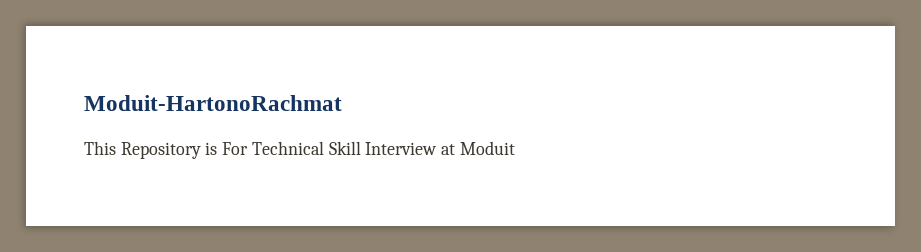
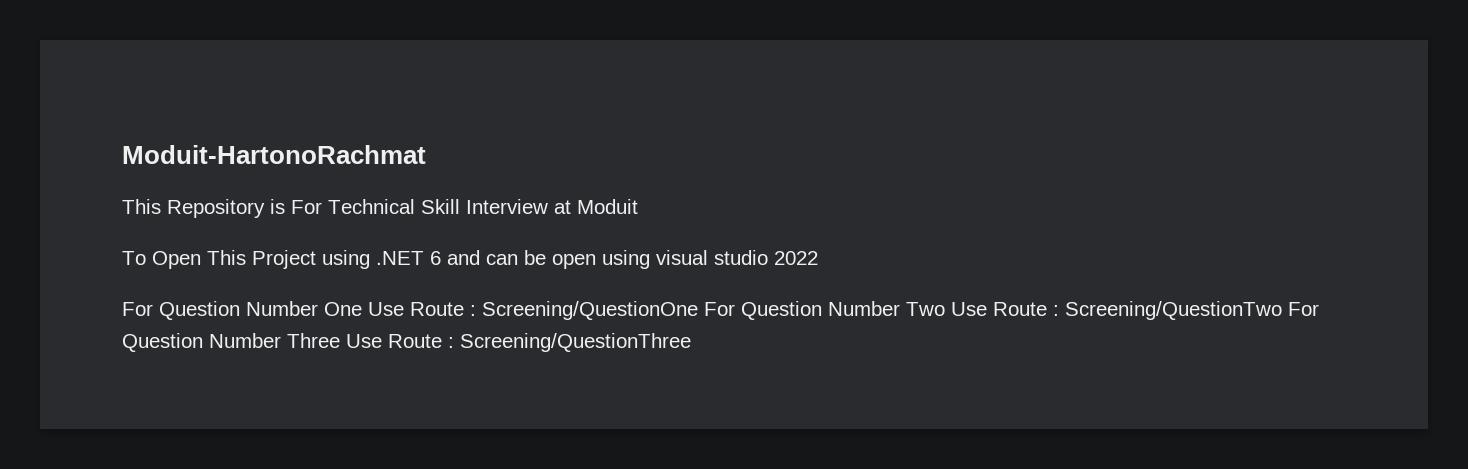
(515, 148) none -> [122,250,818,269] [122,301,1319,320] [122,333,691,352] // To Open This Project using .NET 6 and can be open using visual studio 2022 // For Question Number One Use Route : Screening/QuestionOne For Question Number Two Use Route : Screening/QuestionTwo For Question Number Three Use Route : Screening/QuestionThree

